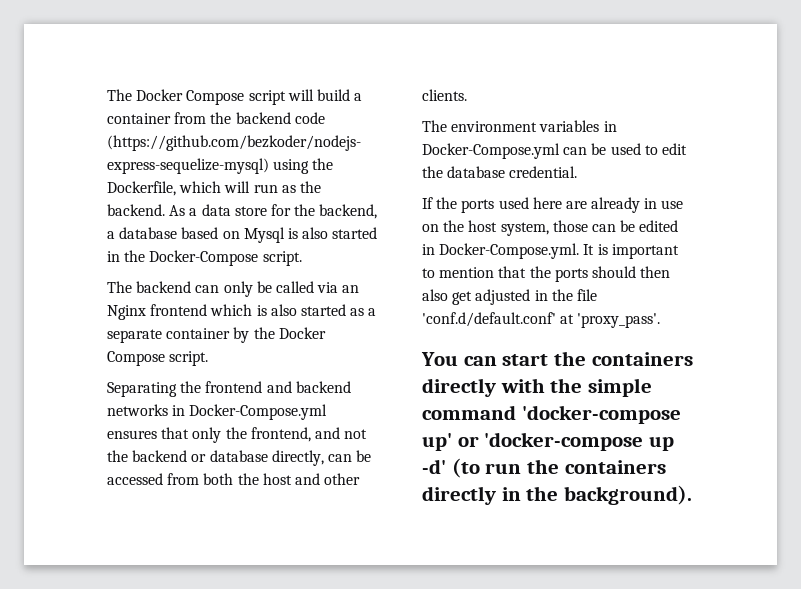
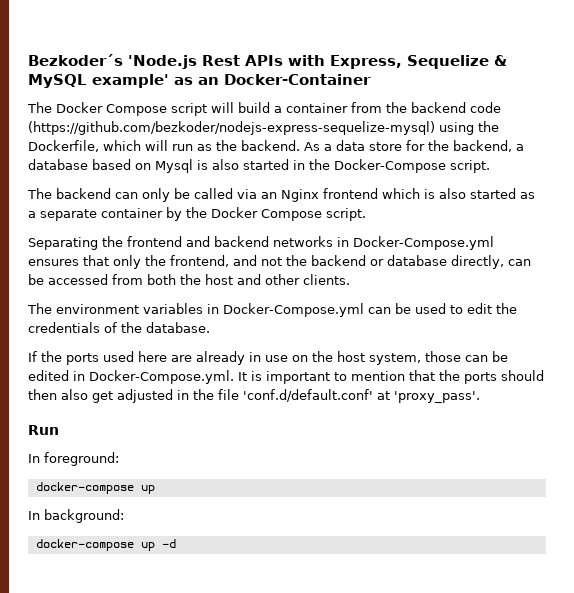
(107, 95) none -> [28,54,507,69] [28,74,371,88] Bezkoder´s 'Node.js Rest APIs with Express, Sequelize & MySQL example' as an Docker-Container //
[447,166,578,178] database credential. -> [28,322,210,333] credentials of the database.
[421,351,693,366] [422,378,653,397] [422,405,681,424] [422,432,675,451] [422,458,666,478] [422,485,693,505] You can start the containers directly with the simple command 'docker-compose up' or 'docker-compose up -d' (to run the containers directly in the background). -> [28,425,59,435] [28,452,119,466] [35,482,155,494] [28,509,124,523] [35,539,176,551] Run // In foreground: // docker-compose up // In background: // docker-compose up -d

